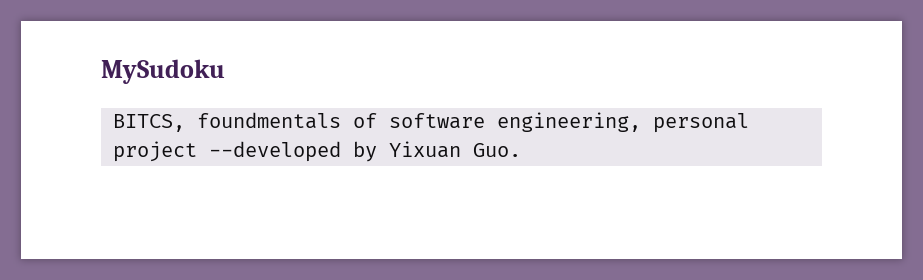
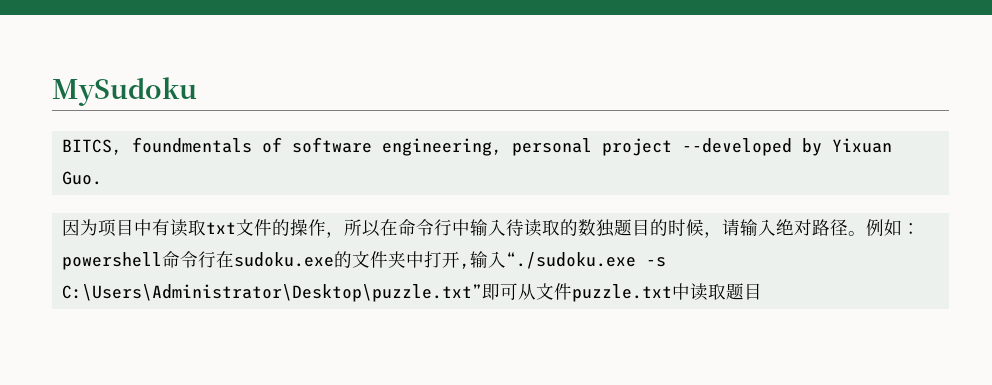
(522, 150) none -> [62,219,921,238] [62,251,667,270] [62,283,763,302] // 因为项目中有读取txt文件的操作，所以在命令行中输入待读取的数独题目的时候，请输入绝对路径。例如：powershell命令行在sudoku.exe的文件夹中打开,输入“./sudoku.exe -s C:\Users\Administrator\Desktop\puzzle.txt”即可从文件puzzle.txt中读取题目

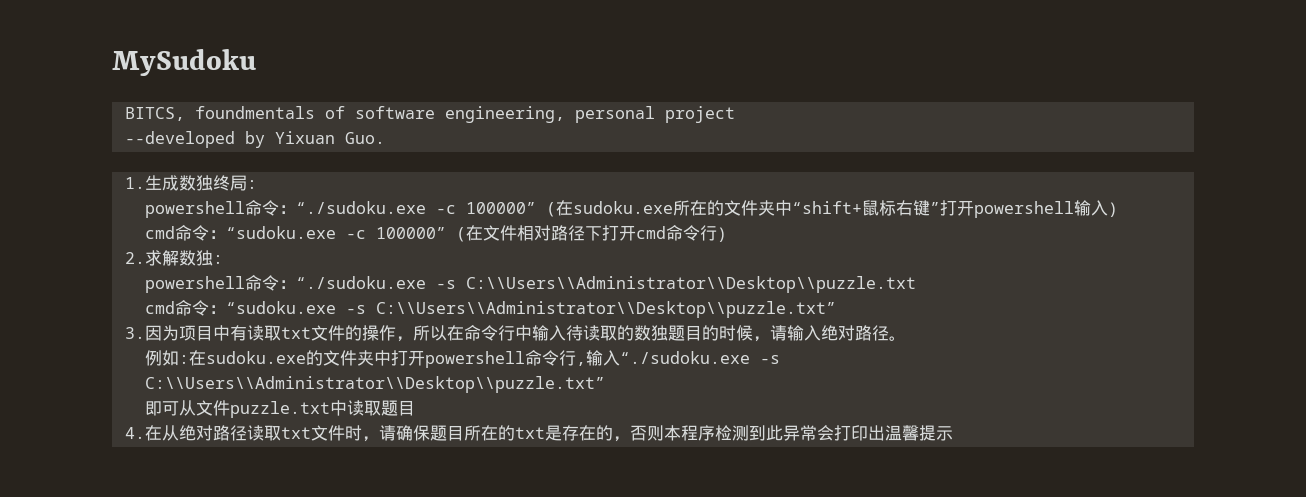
(673, 147) none -> (735, 114) //
(103, 178) none -> [124,175,257,191] [144,200,1118,218] [144,225,727,242] [124,250,223,266] [144,275,916,293] [144,300,836,318] [124,327,145,339] 1.生成数独终局: // powershell命令：“./sudoku.exe -c 100000” (在sudoku.exe所在的文件夹中“shift+鼠标右键”打开powershell输入) // cmd命令：“sudoku.exe -c 100000” (在文件相对路径下打开cmd命令行) // 2.求解数独: // powershell命令：“./sudoku.exe -s C:\\Users\\Administrator\\Desktop\\puzzle.txt // cmd命令：“sudoku.exe -s C:\\Users\\Administrator\\Desktop\\puzzle.txt” // 3.
[866,219,921,236] [62,251,217,270] 例如：powershell命令行 -> [144,350,189,366] // 例如:
(461, 259) none -> [424,350,576,368] powershell命令行
[62,284,483,302] C:\Users\Administrator\Desktop\puzzle.txt” -> [144,376,605,393] C:\\Users\\Administrator\\Desktop\\puzzle.txt” //
(763, 291) none -> [124,425,953,442] // 4.在从绝对路径读取txt文件时，请确保题目所在的txt是存在的，否则本程序检测到此异常会打印出温馨提示

